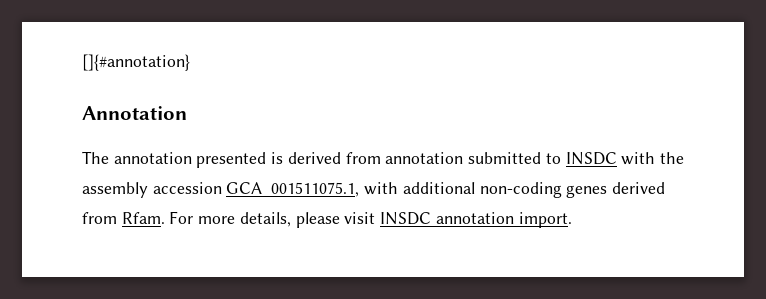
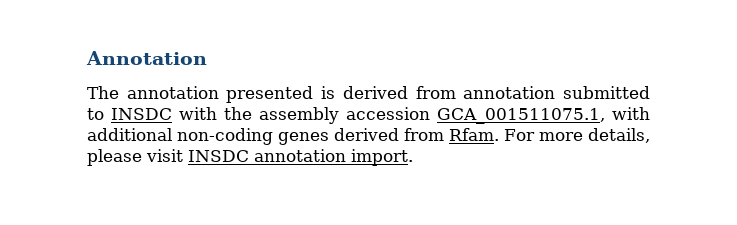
[82,54,190,71] []{#annotation} // -> (86, 58) none

